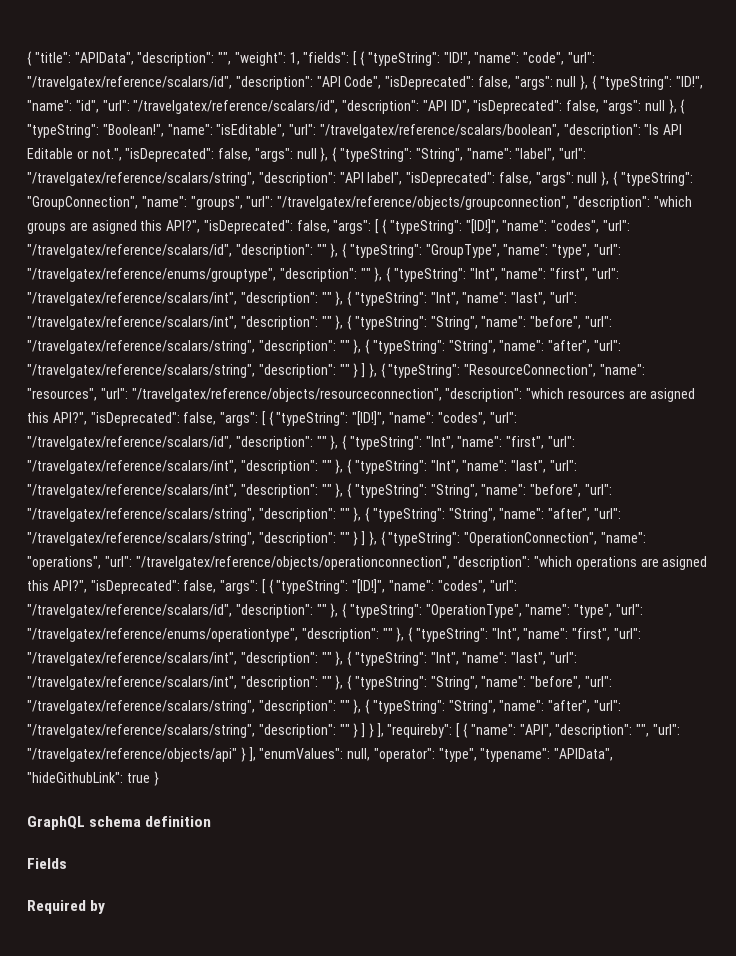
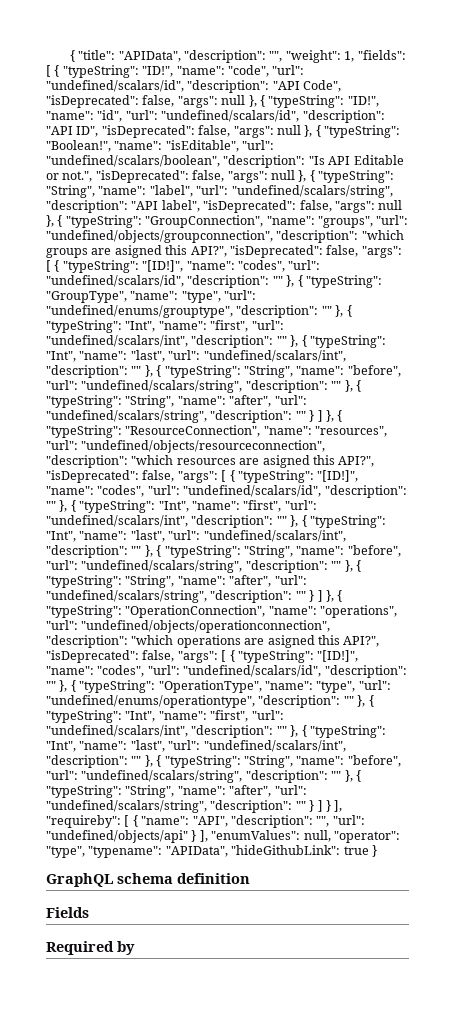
[27,76,232,90] "/travelgatex/reference/scalars/id", -> [46,80,184,92] "undefined/scalars/id",
[133,100,339,114] "/travelgatex/reference/scalars/id", -> [161,110,300,122] "undefined/scalars/id",
[319,124,560,138] "/travelgatex/reference/scalars/boolean", -> [46,155,220,167] "undefined/scalars/boolean",
[27,172,255,186] "/travelgatex/reference/scalars/string", -> [231,185,393,198] "undefined/scalars/string",
[277,196,570,210] "/travelgatex/reference/objects/groupconnection", -> [46,230,273,243] "undefined/objects/groupconnection",
[27,244,232,258] "/travelgatex/reference/scalars/id", -> [46,275,184,287] "undefined/scalars/id",
[27,267,620,282] [27,291,578,306] [27,315,613,330] [27,339,622,354] [27,364,255,378] "/travelgatex/reference/enums/grouptype", "description": "" }, { "typeString": "Int", "name": "first", "url": "/travelgatex/reference/scalars/int", "description": "" }, { "typeString": "Int", "name": "last", "url": "/travelgatex/reference/scalars/int", "description": "" }, { "typeString": "String", "name": "before", "url": "/travelgatex/reference/scalars/string", "description": "" }, { "typeString": "String", "name": "after", "url": "/travelgatex/reference/scalars/string", -> [46,305,352,318] [46,320,284,333] [46,335,386,348] [46,350,346,362] [46,365,401,378] [46,380,361,393] [46,395,307,408] [46,410,207,423] "undefined/enums/grouptype", "description": "" }, { "typeString": "Int", "name": "first", "url": "undefined/scalars/int", "description": "" }, { "typeString": "Int", "name": "last", "url": "undefined/scalars/int", "description": "" }, { "typeString": "String", "name": "before", "url": "undefined/scalars/string", "description": "" }, { "typeString": "String", "name": "after", "url": "undefined/scalars/string",
[131,388,442,402] "/travelgatex/reference/objects/resourceconnection", -> [81,440,326,453] "undefined/objects/resourceconnection",
[27,435,576,450] [27,459,578,474] [27,483,613,498] [27,507,622,522] [27,532,255,546] "/travelgatex/reference/scalars/id", "description": "" }, { "typeString": "Int", "name": "first", "url": "/travelgatex/reference/scalars/int", "description": "" }, { "typeString": "Int", "name": "last", "url": "/travelgatex/reference/scalars/int", "description": "" }, { "typeString": "String", "name": "before", "url": "/travelgatex/reference/scalars/string", "description": "" }, { "typeString": "String", "name": "after", "url": "/travelgatex/reference/scalars/string", -> [183,485,407,498] [46,500,317,513] [46,515,386,528] [46,530,346,542] [46,545,401,558] [46,560,361,573] [46,575,307,588] [46,590,207,603] "undefined/scalars/id", "description": "" }, { "typeString": "Int", "name": "first", "url": "undefined/scalars/int", "description": "" }, { "typeString": "Int", "name": "last", "url": "undefined/scalars/int", "description": "" }, { "typeString": "String", "name": "before", "url": "undefined/scalars/string", "description": "" }, { "typeString": "String", "name": "after", "url": "undefined/scalars/string",
[135,556,450,570] "/travelgatex/reference/objects/operationconnection", -> [81,620,331,633] "undefined/objects/operationconnection",
[27,604,232,618] "/travelgatex/reference/scalars/id", -> [183,665,322,677] "undefined/scalars/id",
[27,627,642,642] [27,651,578,666] [27,675,613,690] [27,699,622,714] [27,724,255,738] "/travelgatex/reference/enums/operationtype", "description": "" }, { "typeString": "Int", "name": "first", "url": "/travelgatex/reference/scalars/int", "description": "" }, { "typeString": "Int", "name": "last", "url": "/travelgatex/reference/scalars/int", "description": "" }, { "typeString": "String", "name": "before", "url": "/travelgatex/reference/scalars/string", "description": "" }, { "typeString": "String", "name": "after", "url": "/travelgatex/reference/scalars/string", -> [46,695,374,708] [46,710,284,723] [46,725,386,738] [46,740,346,752] [46,755,401,768] [46,770,361,783] [46,785,307,798] [46,800,207,813] "undefined/enums/operationtype", "description": "" }, { "typeString": "Int", "name": "first", "url": "undefined/scalars/int", "description": "" }, { "typeString": "Int", "name": "last", "url": "undefined/scalars/int", "description": "" }, { "typeString": "String", "name": "before", "url": "undefined/scalars/string", "description": "" }, { "typeString": "String", "name": "after", "url": "undefined/scalars/string",
[27,748,237,762] "/travelgatex/reference/objects/api" -> [46,830,188,843] "undefined/objects/api"

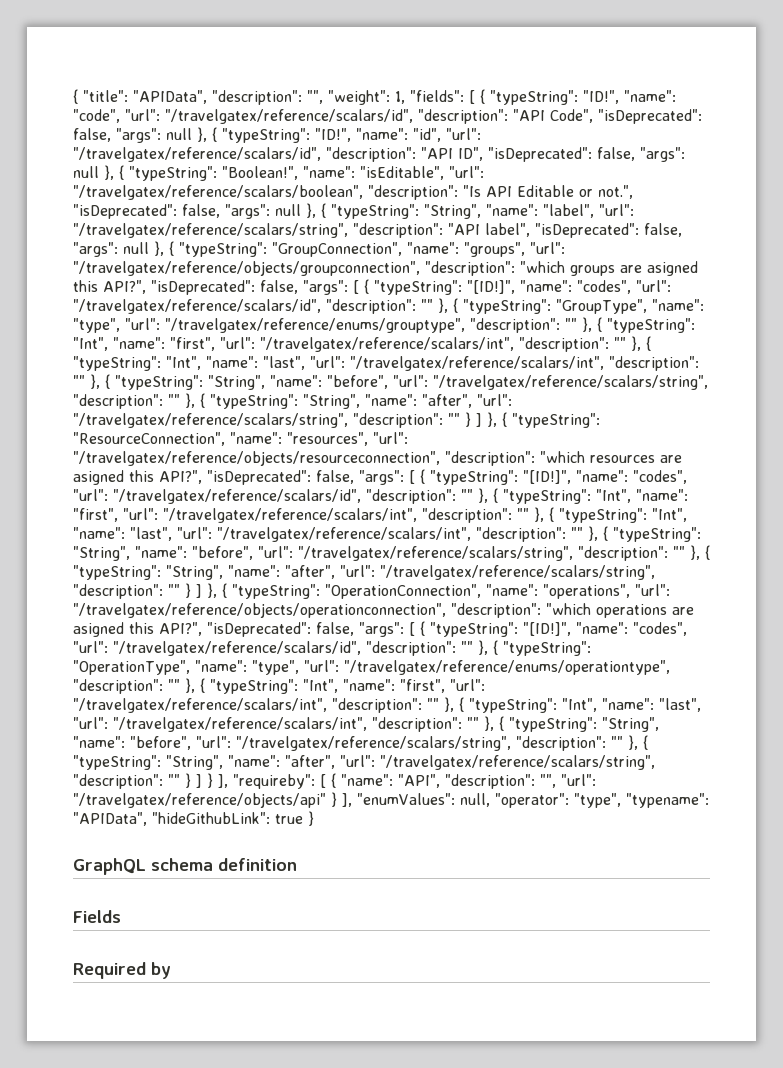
[46,80,184,92] "undefined/scalars/id", -> [165,109,413,124] "/travelgatex/reference/scalars/id",
[161,110,300,122] "undefined/scalars/id", -> [73,147,321,162] "/travelgatex/reference/scalars/id",
[46,155,220,167] "undefined/scalars/boolean", -> [73,185,363,200] "/travelgatex/reference/scalars/boolean",
[231,185,393,198] "undefined/scalars/string", -> [73,223,348,238] "/travelgatex/reference/scalars/string",
[46,230,273,243] "undefined/objects/groupconnection", -> [73,261,420,276] "/travelgatex/reference/objects/groupconnection",
[46,275,184,287] "undefined/scalars/id", -> [73,299,321,314] "/travelgatex/reference/scalars/id",
[46,305,352,318] [46,320,284,333] [46,335,386,348] [46,350,346,362] [46,365,401,378] [46,380,361,393] [46,395,307,408] [46,410,207,423] "undefined/enums/grouptype", "description": "" }, { "typeString": "Int", "name": "first", "url": "undefined/scalars/int", "description": "" }, { "typeString": "Int", "name": "last", "url": "undefined/scalars/int", "description": "" }, { "typeString": "String", "name": "before", "url": "undefined/scalars/string", "description": "" }, { "typeString": "String", "name": "after", "url": "undefined/scalars/string", -> [165,317,695,333] [73,336,651,352] [73,356,699,371] [73,374,708,390] [73,393,512,409] [73,413,348,428] "/travelgatex/reference/enums/grouptype", "description": "" }, { "typeString": "Int", "name": "first", "url": "/travelgatex/reference/scalars/int", "description": "" }, { "typeString": "Int", "name": "last", "url": "/travelgatex/reference/scalars/int", "description": "" }, { "typeString": "String", "name": "before", "url": "/travelgatex/reference/scalars/string", "description": "" }, { "typeString": "String", "name": "after", "url": "/travelgatex/reference/scalars/string",
[81,440,326,453] "undefined/objects/resourceconnection", -> [73,451,440,466] "/travelgatex/reference/objects/resourceconnection",
[183,485,407,498] [46,500,317,513] [46,515,386,528] [46,530,346,542] [46,545,401,558] [46,560,361,573] [46,575,307,588] [46,590,207,603] "undefined/scalars/id", "description": "" }, { "typeString": "Int", "name": "first", "url": "undefined/scalars/int", "description": "" }, { "typeString": "Int", "name": "last", "url": "undefined/scalars/int", "description": "" }, { "typeString": "String", "name": "before", "url": "undefined/scalars/string", "description": "" }, { "typeString": "String", "name": "after", "url": "undefined/scalars/string", -> [113,488,688,504] [73,507,687,523] [73,526,701,542] [73,545,710,561] [73,565,655,580] "/travelgatex/reference/scalars/id", "description": "" }, { "typeString": "Int", "name": "first", "url": "/travelgatex/reference/scalars/int", "description": "" }, { "typeString": "Int", "name": "last", "url": "/travelgatex/reference/scalars/int", "description": "" }, { "typeString": "String", "name": "before", "url": "/travelgatex/reference/scalars/string", "description": "" }, { "typeString": "String", "name": "after", "url": "/travelgatex/reference/scalars/string",
[81,620,331,633] "undefined/objects/operationconnection", -> [73,603,446,618] "/travelgatex/reference/objects/operationconnection",
[183,665,322,677] "undefined/scalars/id", -> [113,641,361,656] "/travelgatex/reference/scalars/id",
[46,695,374,708] [46,710,284,723] [46,725,386,738] [46,740,346,752] [46,755,401,768] [46,770,361,783] [46,785,307,798] [46,800,207,813] "undefined/enums/operationtype", "description": "" }, { "typeString": "Int", "name": "first", "url": "undefined/scalars/int", "description": "" }, { "typeString": "Int", "name": "last", "url": "undefined/scalars/int", "description": "" }, { "typeString": "String", "name": "before", "url": "undefined/scalars/string", "description": "" }, { "typeString": "String", "name": "after", "url": "undefined/scalars/string", -> [343,660,670,675] [73,678,485,694] [73,697,701,713] [73,716,659,732] [73,735,648,751] [73,755,655,770] "/travelgatex/reference/enums/operationtype", "description": "" }, { "typeString": "Int", "name": "first", "url": "/travelgatex/reference/scalars/int", "description": "" }, { "typeString": "Int", "name": "last", "url": "/travelgatex/reference/scalars/int", "description": "" }, { "typeString": "String", "name": "before", "url": "/travelgatex/reference/scalars/string", "description": "" }, { "typeString": "String", "name": "after", "url": "/travelgatex/reference/scalars/string",
[46,830,188,843] "undefined/objects/api" -> [73,793,326,808] "/travelgatex/reference/objects/api"

